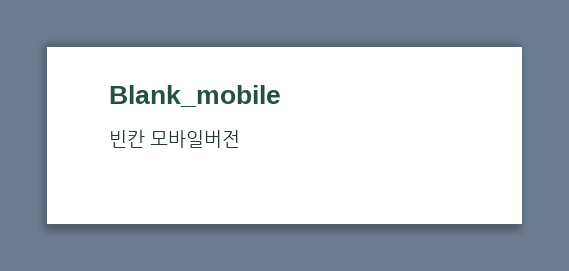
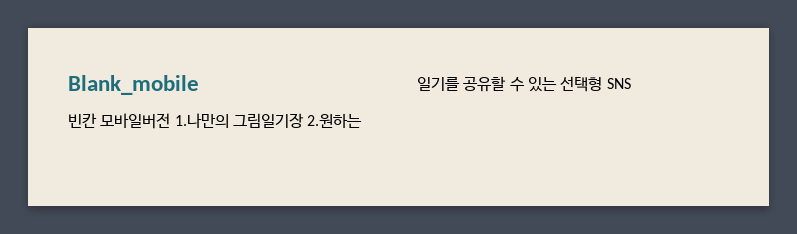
(241, 139) none -> [174,113,363,128] [417,76,631,92] 1.나만의 그림일기장 2.원하는 일기를 공유할 수 있는 선택형 SNS

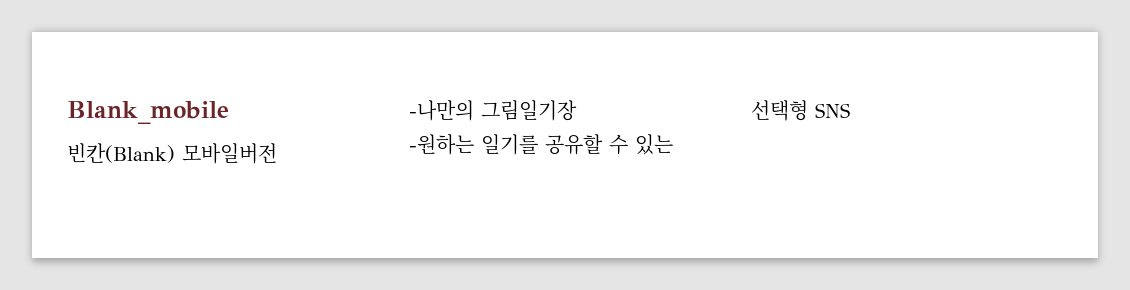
[68,113,97,128] 빈칸 -> [67,143,175,163] 빈칸(Blank)
[174,113,229,128] 1.나만의 -> [409,100,474,121] // -나만의
[307,113,363,128] 2.원하는 -> [409,134,474,155] // -원하는

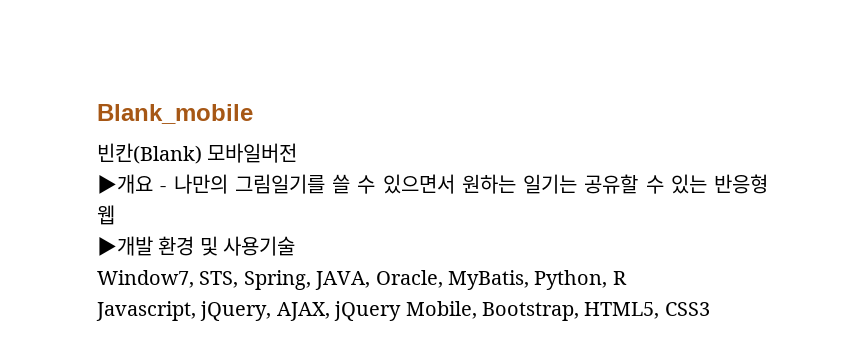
[409,100,577,121] [409,134,673,155] [751,100,850,121] -나만의 그림일기장 // -원하는 일기를 공유할 수 있는 선택형 SNS -> [97,174,768,194] [97,205,115,225] [97,236,296,256] [97,270,627,290] [96,301,710,321] ▶개요 - 나만의 그림일기를 쓸 수 있으면서 원하는 일기는 공유할 수 있는 반응형 웹 // ▶개발 환경 및 사용기술 // Window7, STS, Spring, JAVA, Oracle, MyBatis, Python, R // Javascript, jQuery, AJAX, jQuery Mobile, Bootstrap, HTML5, CSS3

